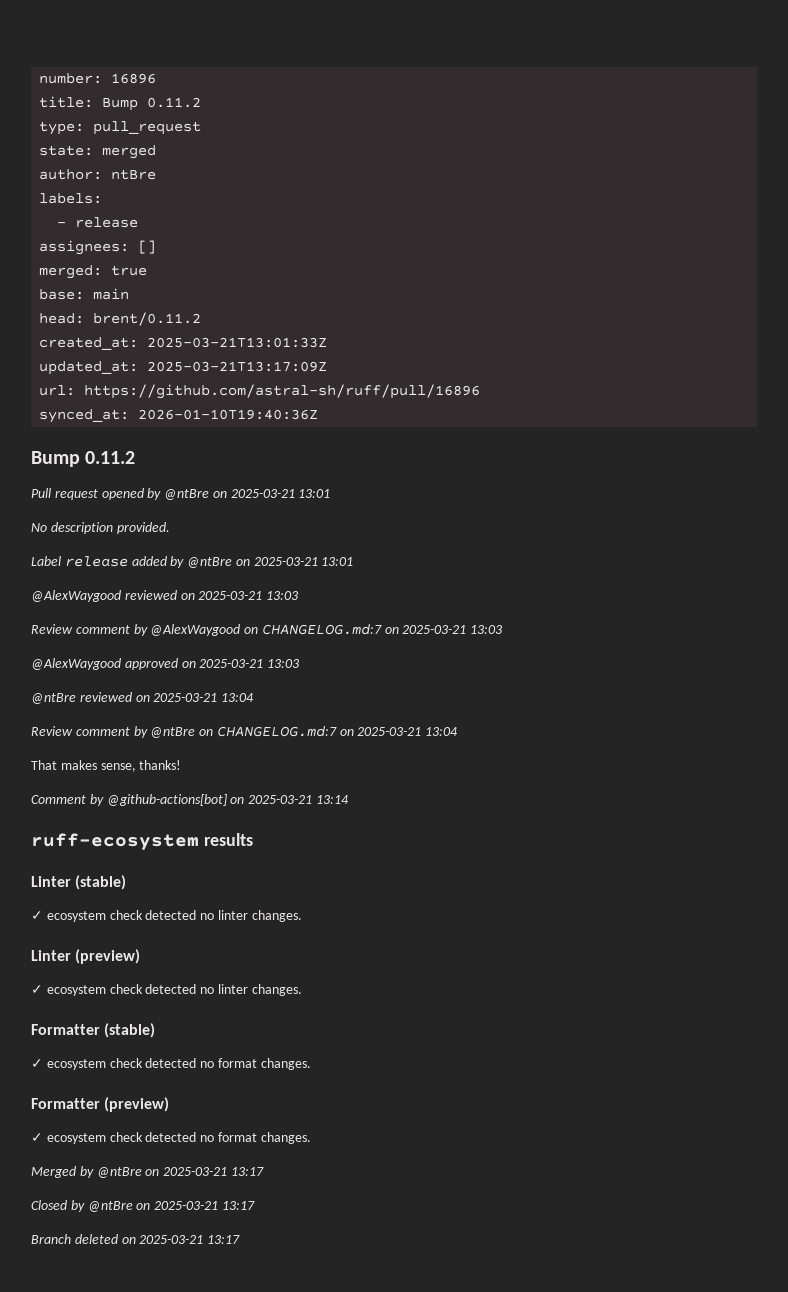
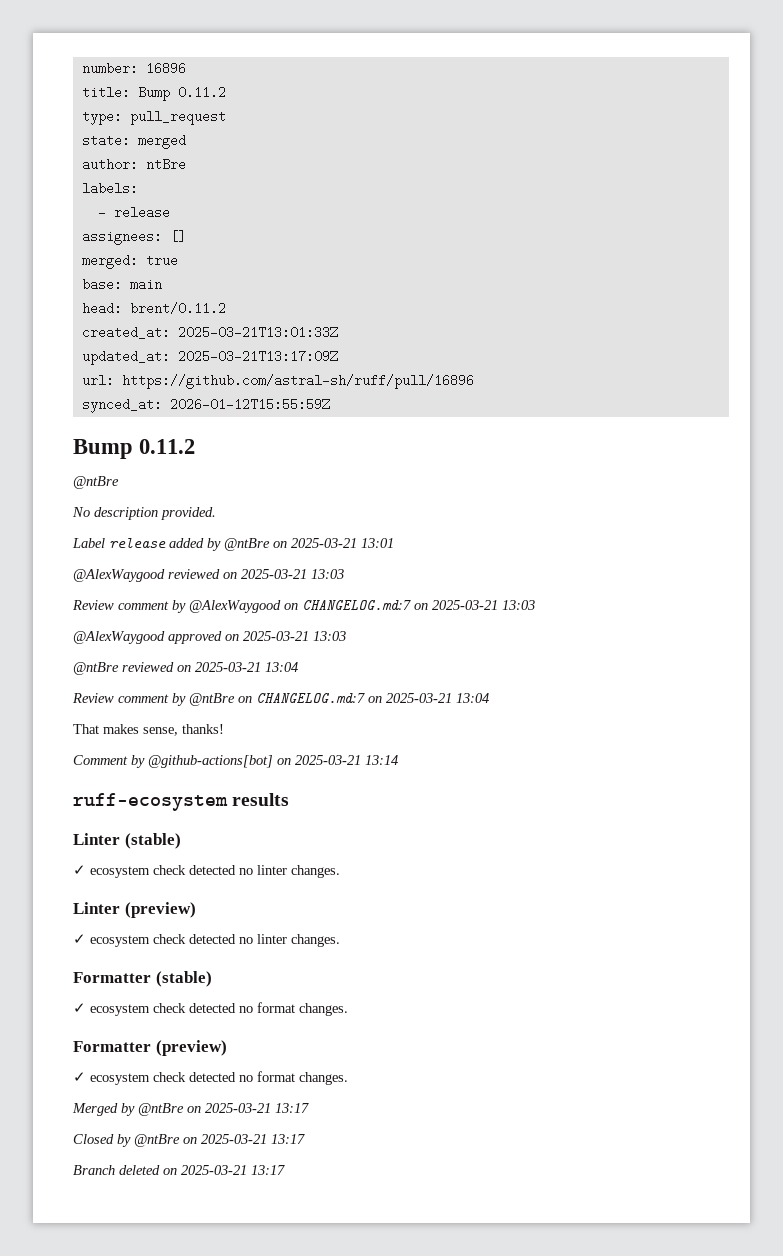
[138,409,319,420] [31,451,136,467] [31,488,331,500] 2026-01-10T19:40:36Z // Bump 0.11.2 // Pull request opened by @ntBre on 2025-03-21 13:01 -> [169,398,330,411] [73,439,196,459] [73,476,119,489] 2026-01-12T15:55:59Z // Bump 0.11.2 // @ntBre

